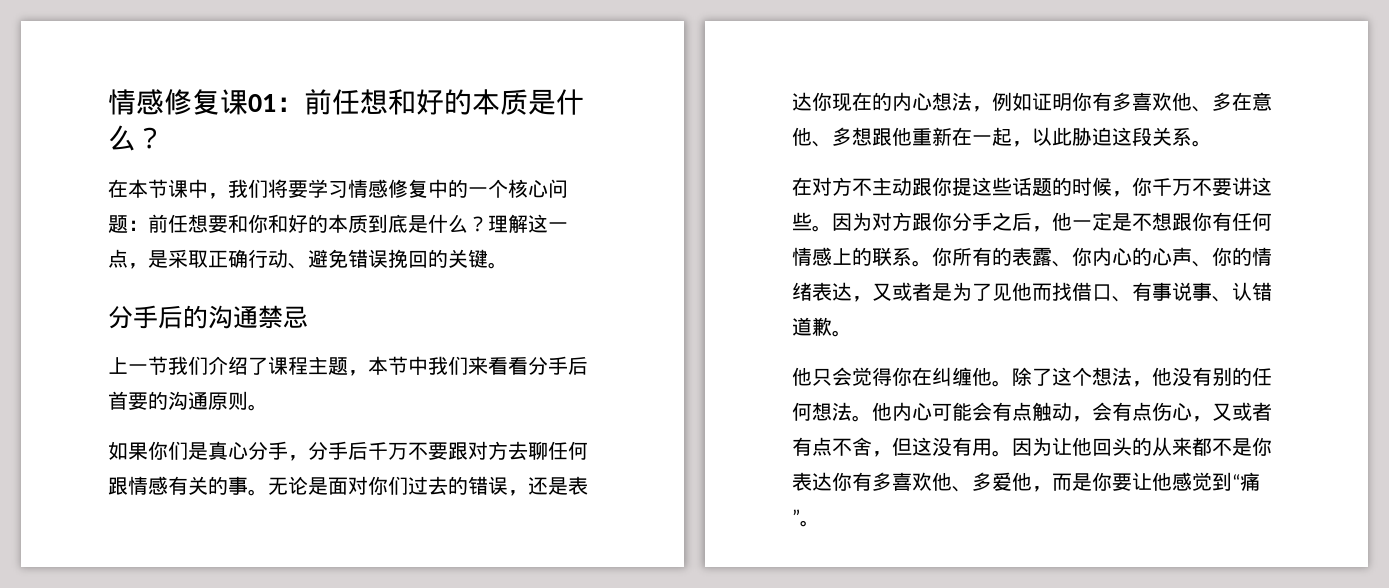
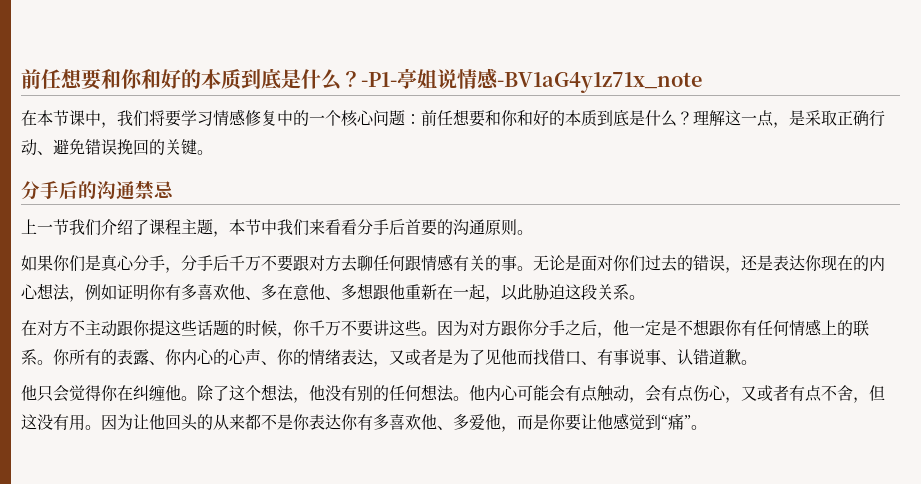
[108,89,584,115] [108,125,164,151] 情感修复课01：前任想和好的本质是什么？ -> [21,68,702,93] 前任想要和你和好的本质到底是什么？-P1-亭姐说情感-BV1aG4y1z71x_note

